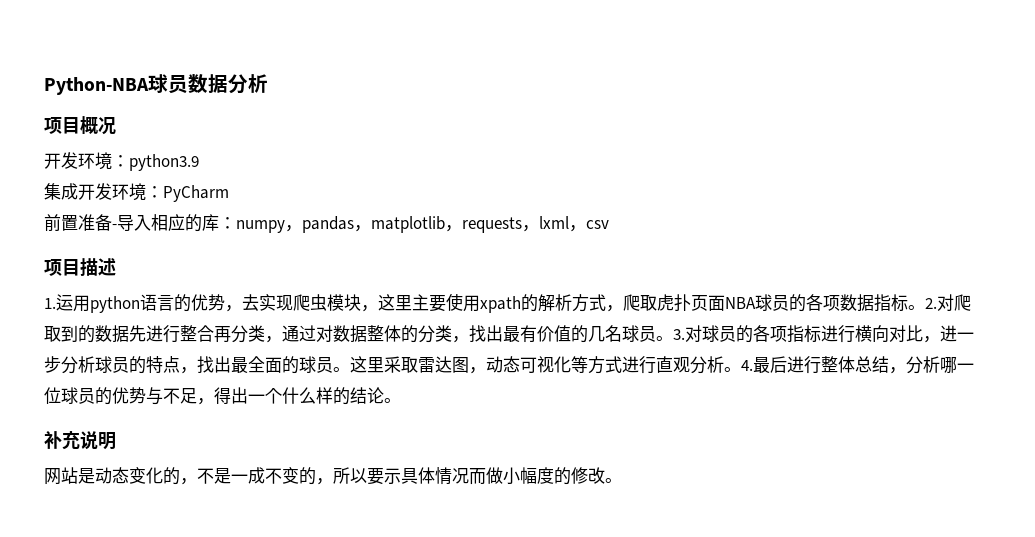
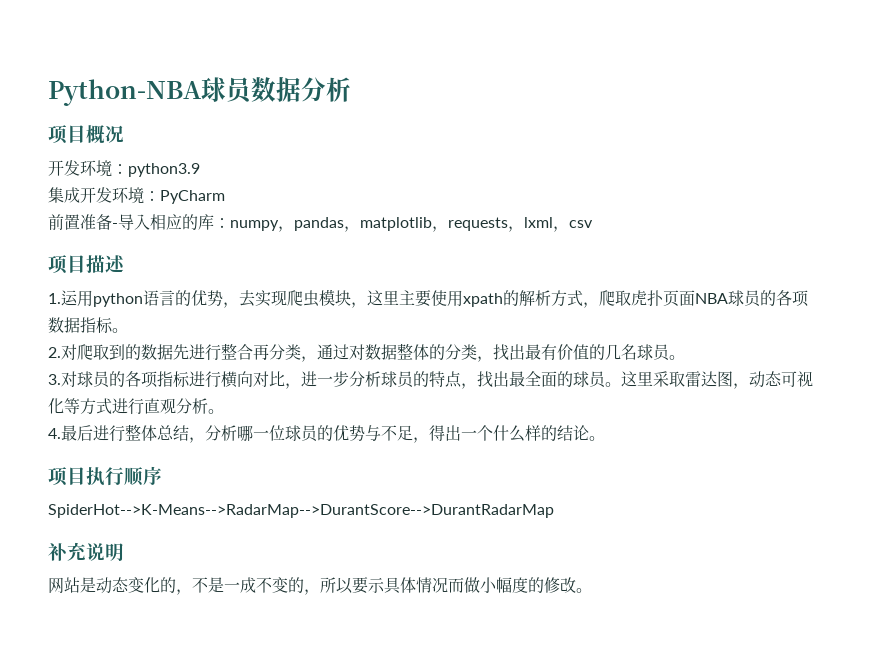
(925, 307) none -> (128, 330) //
(673, 338) none -> (685, 357) //
(741, 369) none -> (224, 411) //
(401, 400) none -> [48,466,162,486] [48,504,554,518] // 项目执行顺序 // SpiderHot-->K-Means-->RadarMap-->DurantScore-->DurantRadarMap

